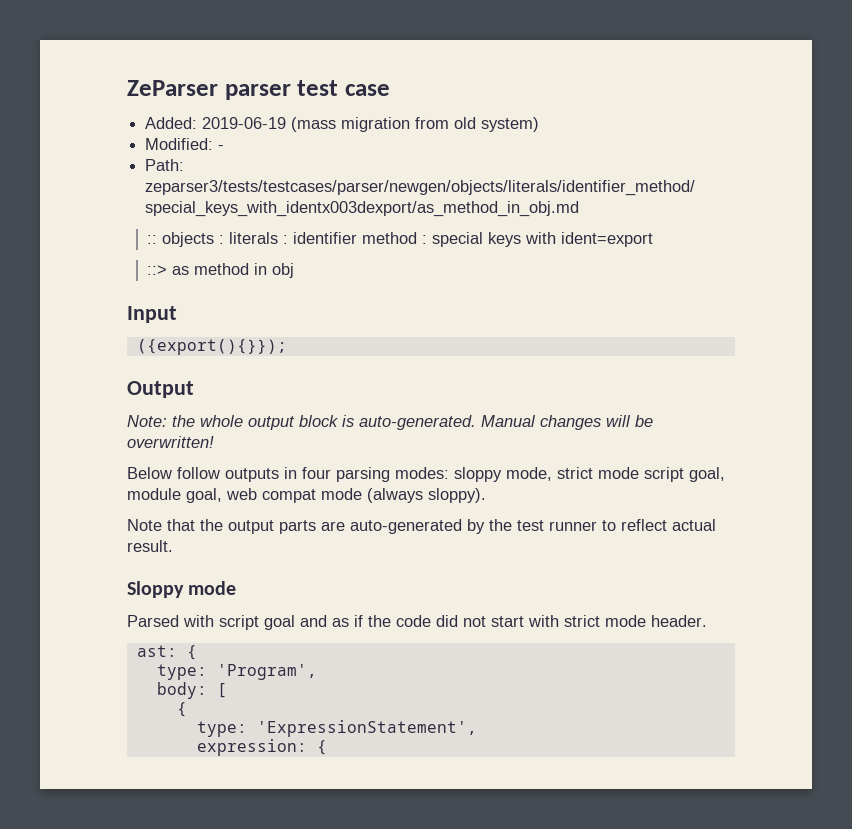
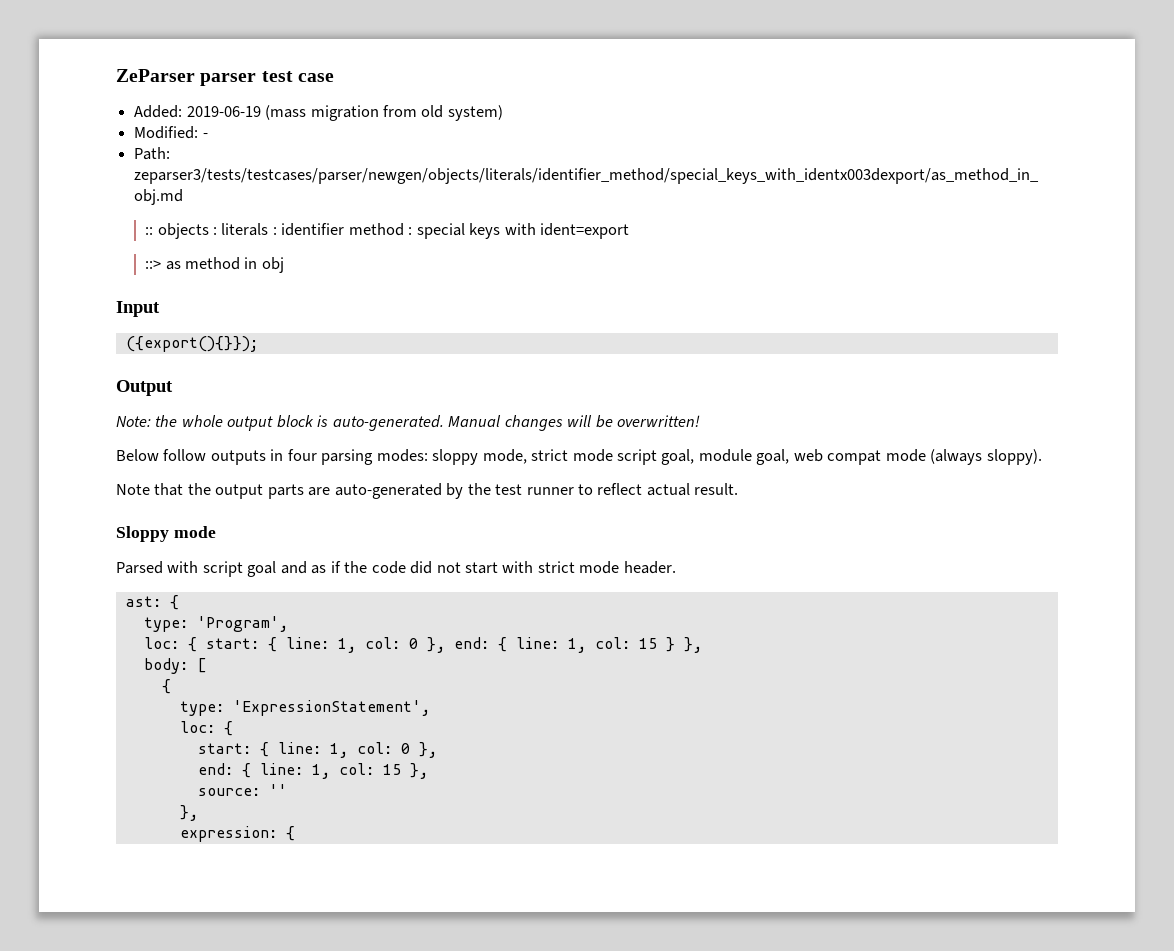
(317, 672) none -> [143,637,702,653] // loc: { start: { line: 1, col: 0 }, end: { line: 1, col: 15 } },
(477, 728) none -> [179,721,233,736] [197,742,437,758] [197,763,428,779] [197,784,287,796] [179,805,198,821] // loc: { // start: { line: 1, col: 0 }, // end: { line: 1, col: 15 }, // source: '' // },

